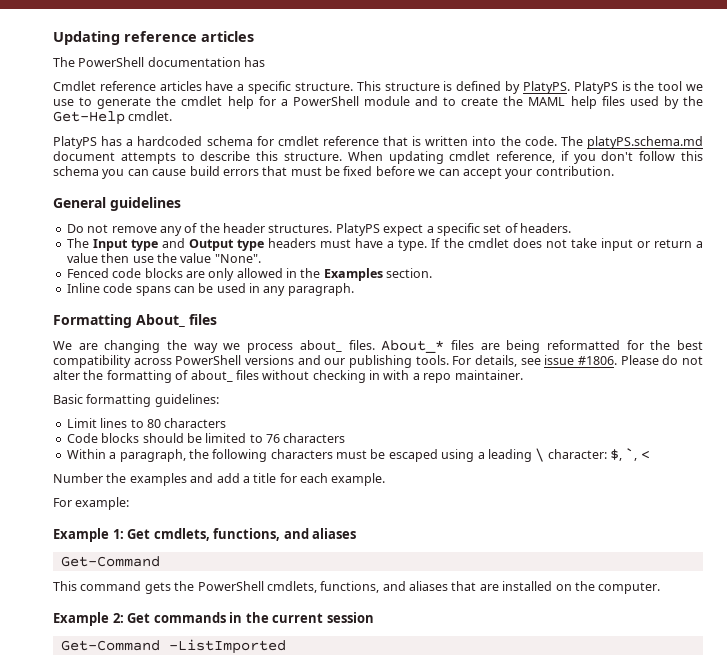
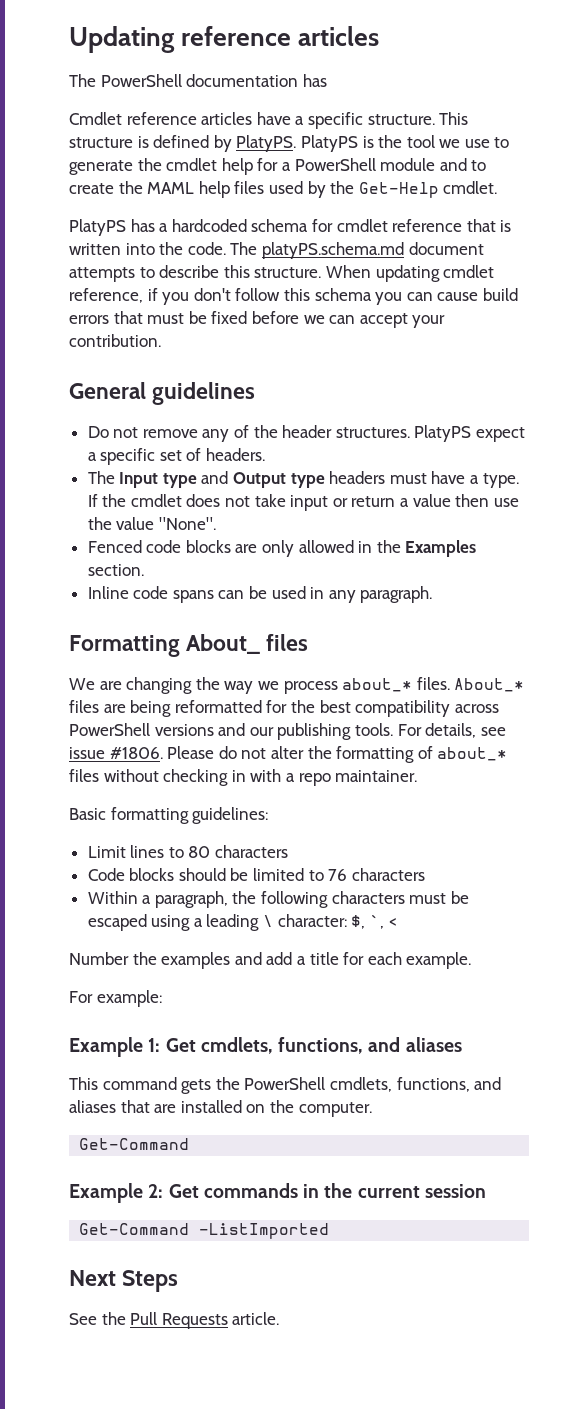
[299,340,342,352] about_ -> [342,678,413,692] about_*
[190,370,233,382] about_ -> [437,747,508,761] about_*
[60,556,160,567] // Get-Command -> (462, 1044) none
(661, 588) none -> [79,1138,190,1150] // Get-Command
(286, 646) none -> [69,1270,179,1292] [69,1312,280,1329] // Next Steps // See the Pull Requests article.

